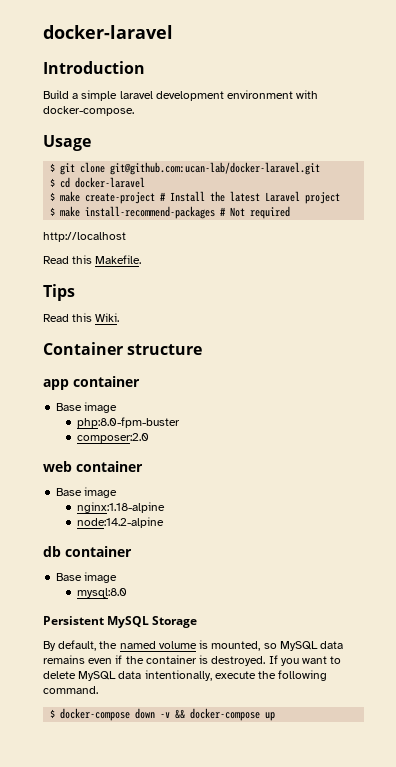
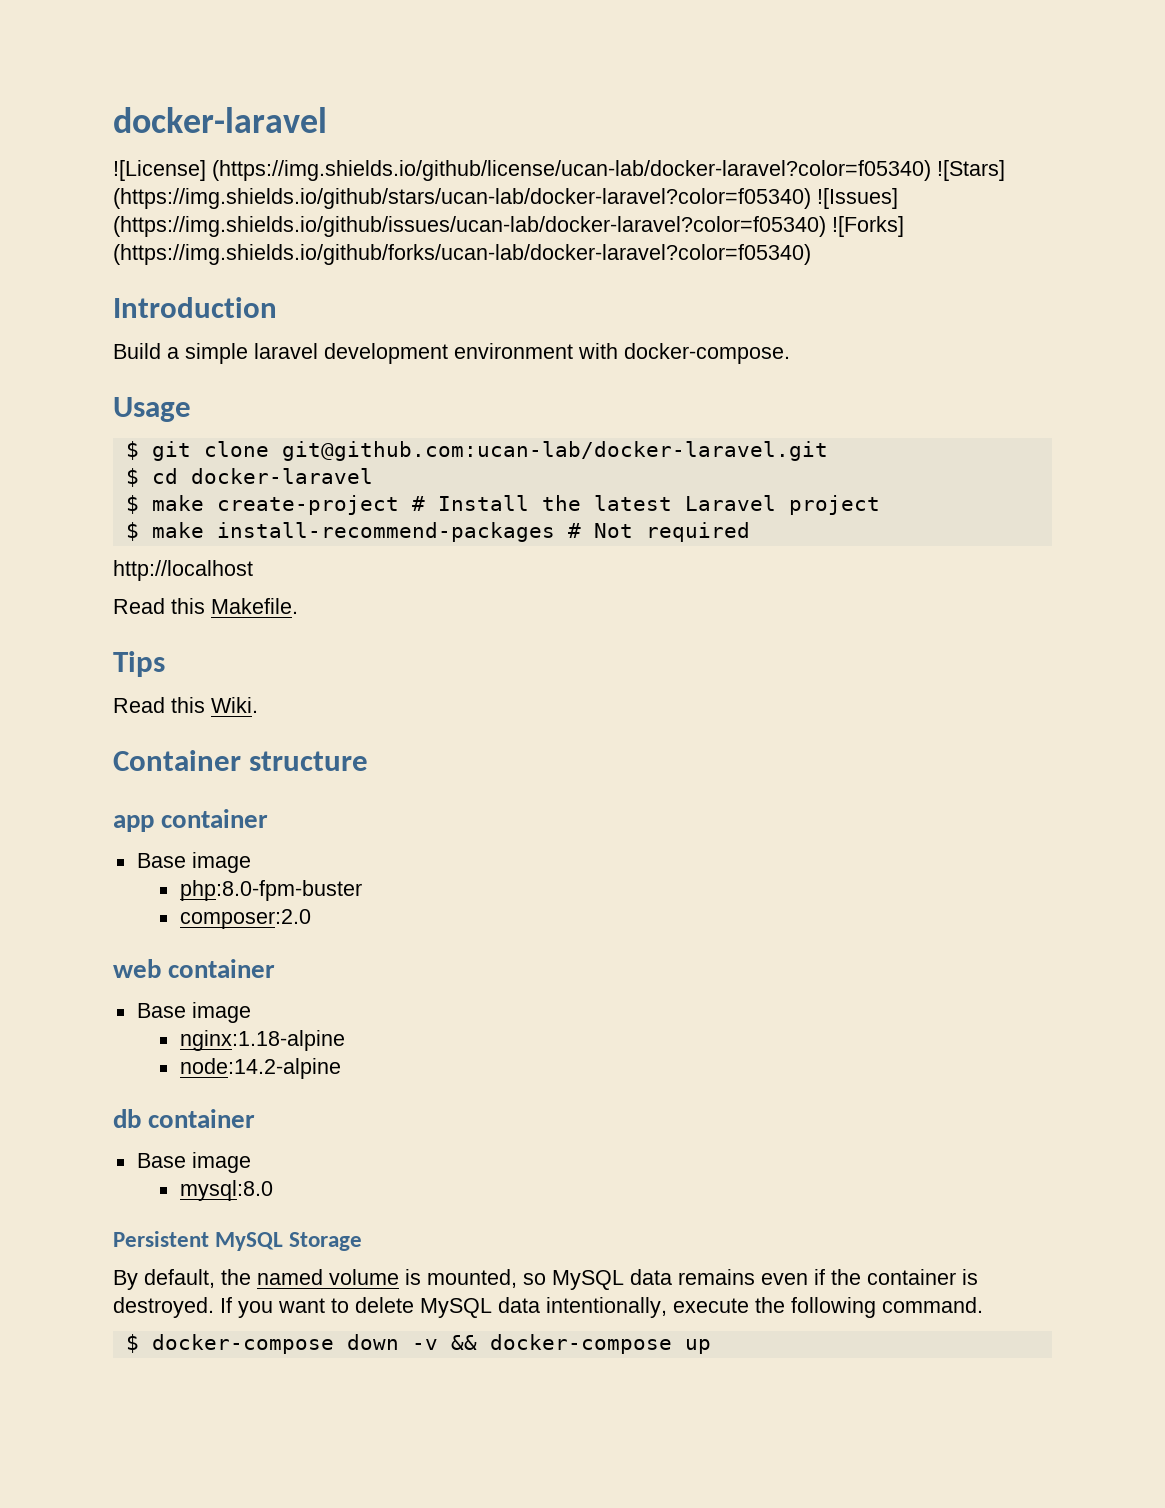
[43,25,173,39] docker-laravel -> [113,107,327,133] [113,160,1005,181] [113,188,898,209] [113,216,904,237] [113,244,811,265] docker-laravel // ![License] (https://img.shields.io/github/license/ucan-lab/docker-laravel?color=f05340) ![Stars] (https://img.shields.io/github/stars/ucan-lab/docker-laravel?color=f05340) ![Issues] (https://img.shields.io/github/issues/ucan-lab/docker-laravel?color=f05340) ![Forks] (https://img.shields.io/github/forks/ucan-lab/docker-laravel?color=f05340)

